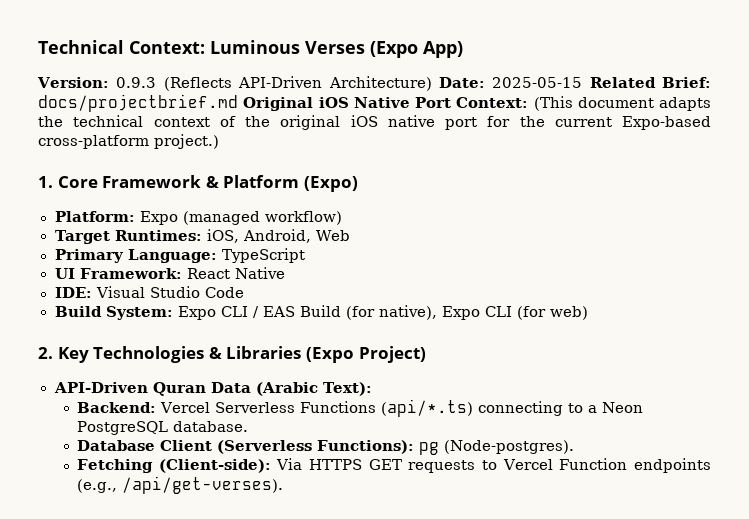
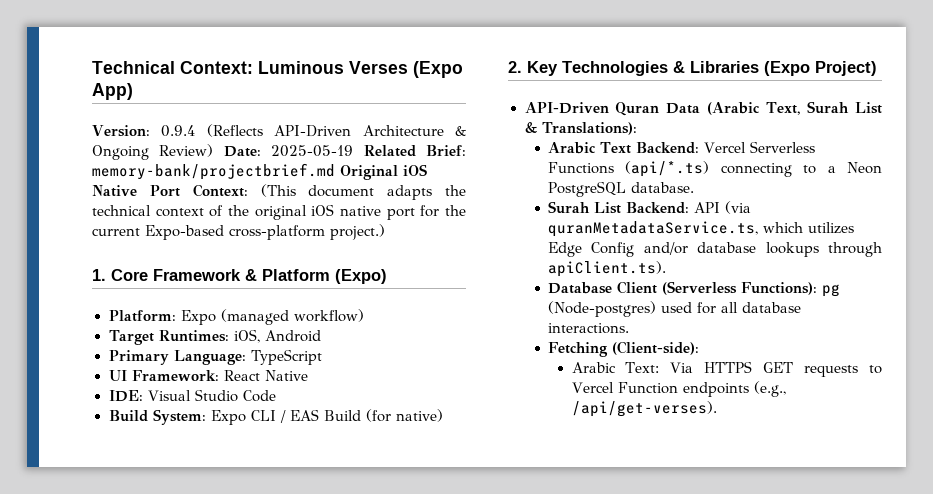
[116,77,157,88] 0.9.3 -> [161,125,196,137] 0.9.4
[328,76,583,91] Architecture) Date: 2025-05-15 -> [362,125,466,136] [92,144,354,160] Architecture & Ongoing Review) Date: 2025-05-19
[38,94,238,112] docs/projectbrief.md -> [92,163,335,180] memory-bank/projectbrief.md
[243,229,351,243] Android, Web -> [265,330,322,342] Android
[378,305,588,320] native), Expo CLI (for web) -> [395,409,443,422] native)
[322,382,373,396] Text): // -> [765,101,882,115] [524,122,638,135] [548,142,632,154] Text, Surah List & Translations): // Arabic Text
(249, 426) none -> [548,201,752,214] [548,221,855,237] [548,242,882,257] [548,261,667,277] // Surah List Backend: API (via quranMetadataService.ts, which utilizes Edge Config and/or database lookups through apiClient.ts).
[444,440,575,454] (Node-postgres). -> [548,301,802,317] [548,323,630,334] (Node-postgres) used for all database interactions.
(271, 466) none -> [571,362,660,373] // Arabic Text:

